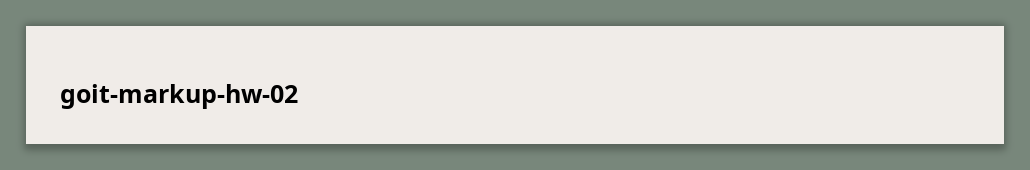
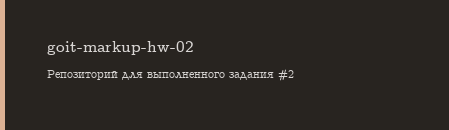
(298, 96) none -> [47,68,294,82] // Репозиторий для выполненного задания #2

